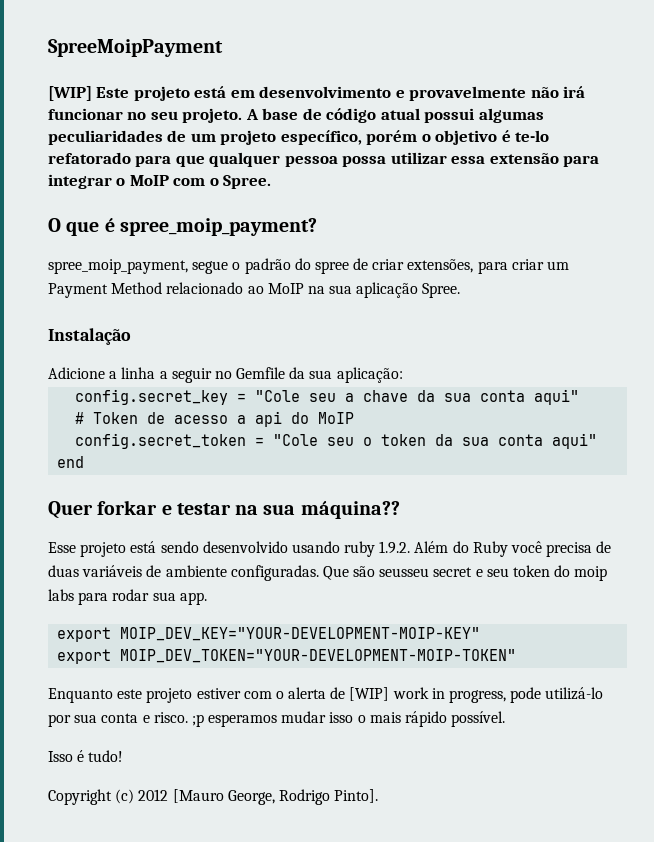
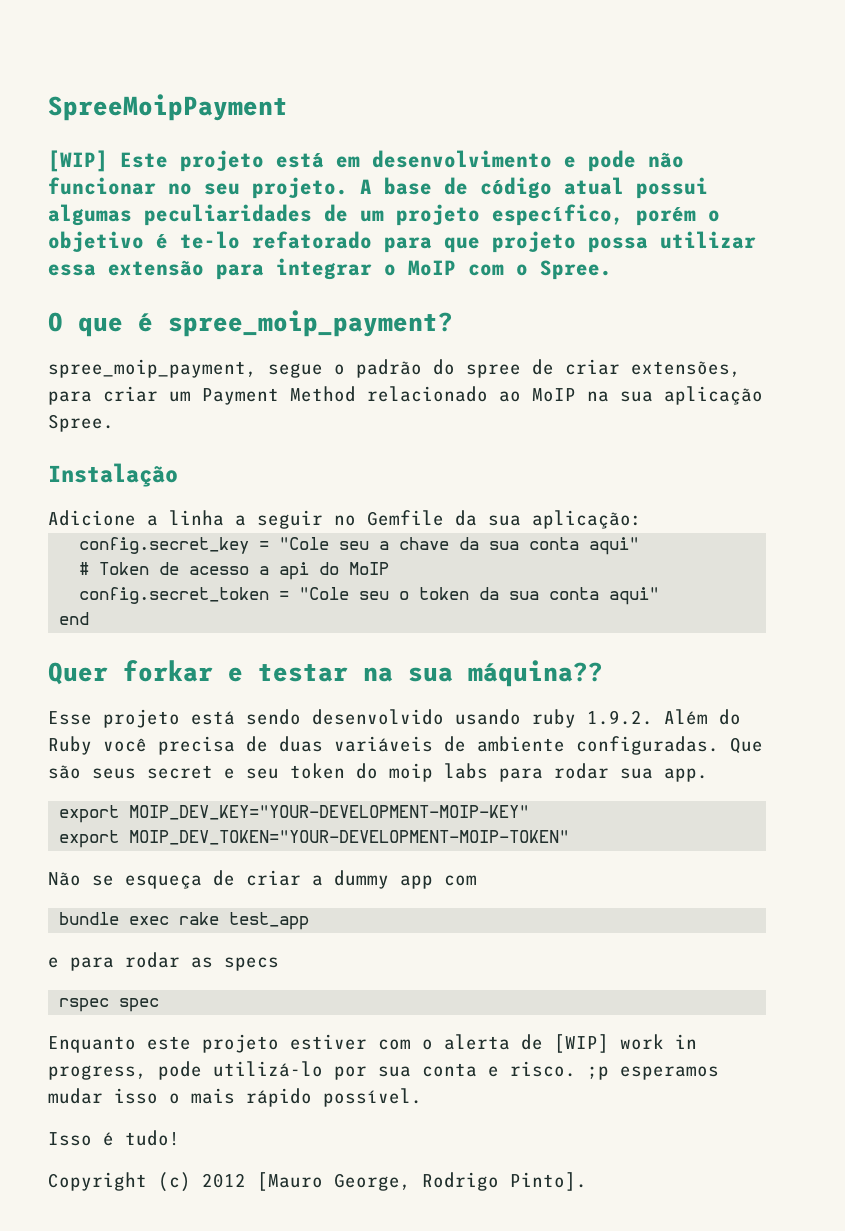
[409,86,586,101] provavelmente não irá -> [588,150,684,172] pode não
[209,152,338,167] qualquer pessoa -> [492,231,576,253] projeto
[379,568,430,577] seusseu -> [92,768,136,779] seus
(517, 656) none -> [48,870,477,889] [59,912,310,930] [48,952,279,971] [59,998,160,1012] // Não se esqueça de criar a dummy app com // bundle exec rake test_app // e para rodar as specs // rspec spec

